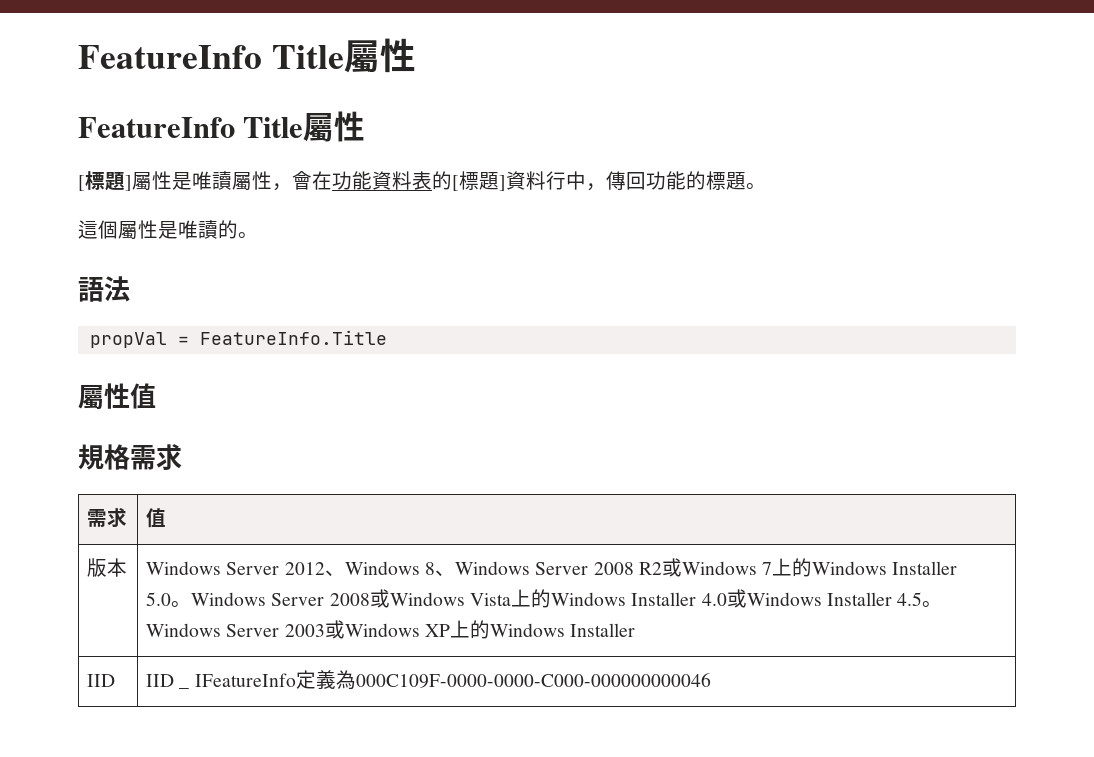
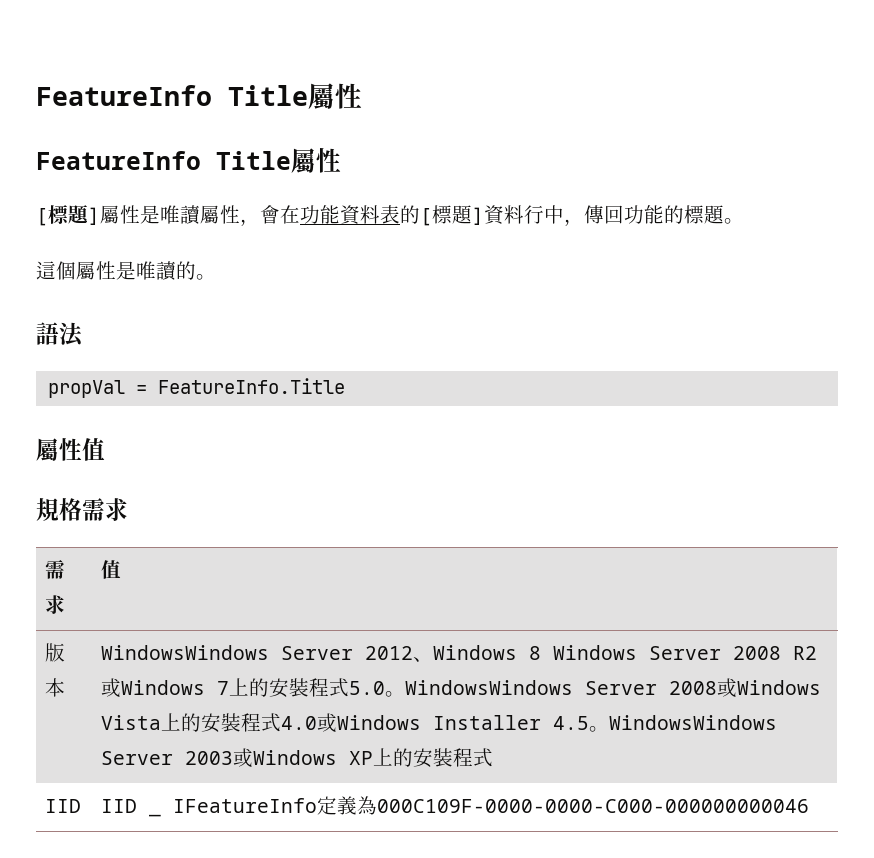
[146,561,222,575] Windows -> [100,645,269,660] WindowsWindows
[434,570,455,576] 、 -> (541, 653) none
[812,561,958,575] [146,592,267,607] Windows Installer 5.0。Windows -> [268,678,573,698] 安裝程式5.0。WindowsWindows
[550,592,697,606] Windows Installer -> [200,713,281,733] 安裝程式
[146,623,222,637] Windows -> [608,715,777,730] WindowsWindows
[489,623,636,637] Windows Installer -> [412,748,493,768] 安裝程式

